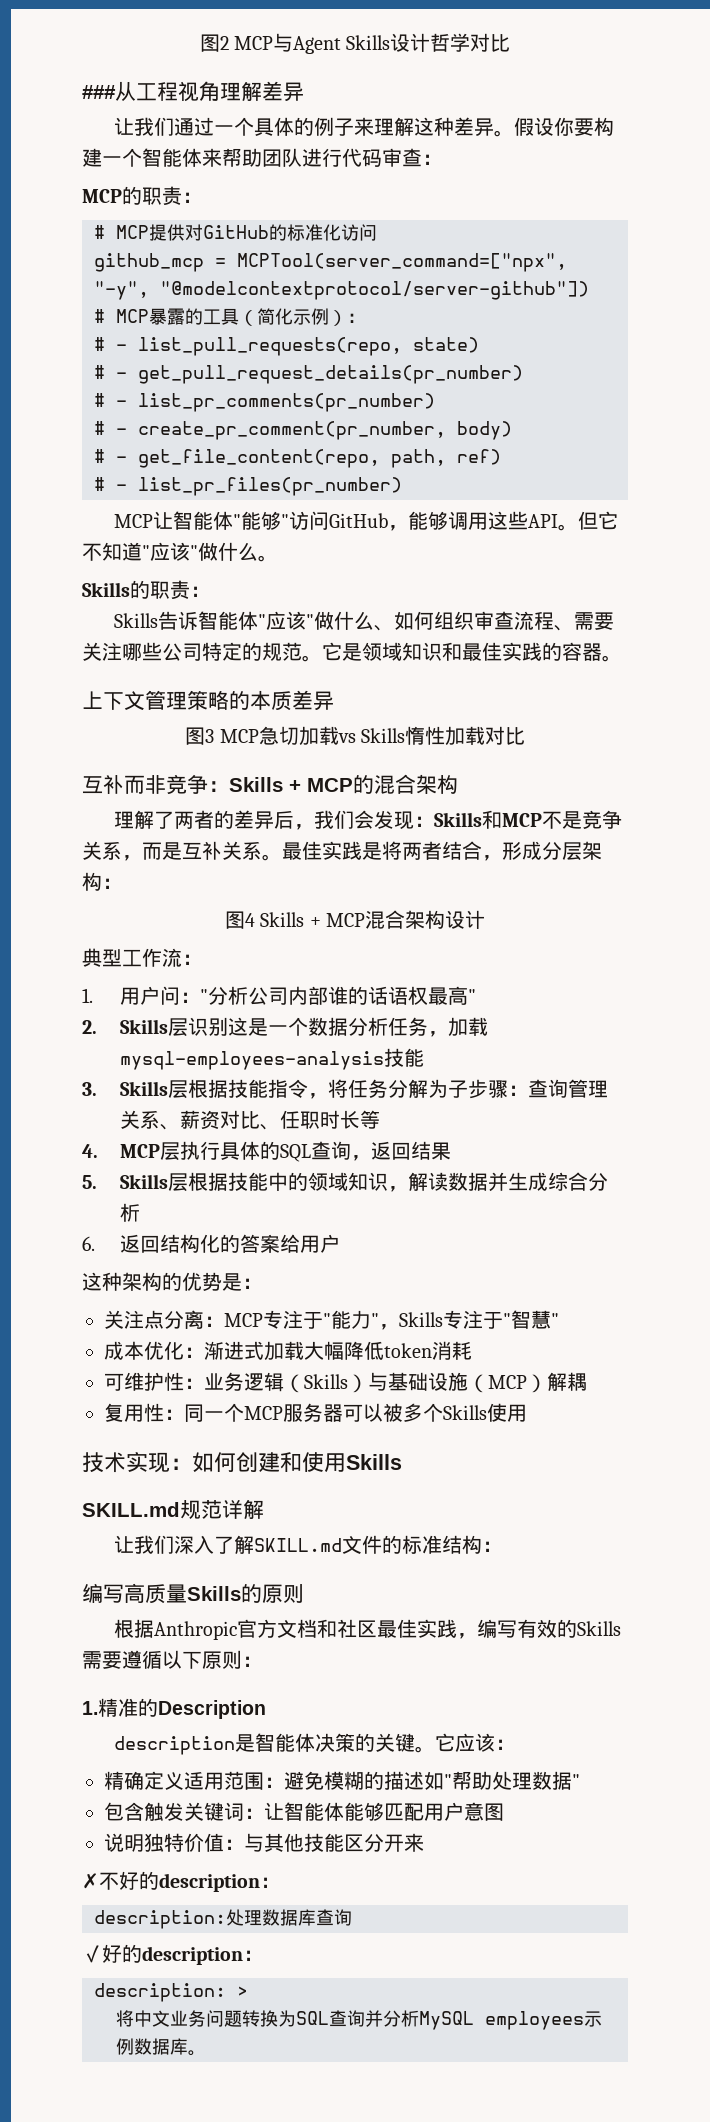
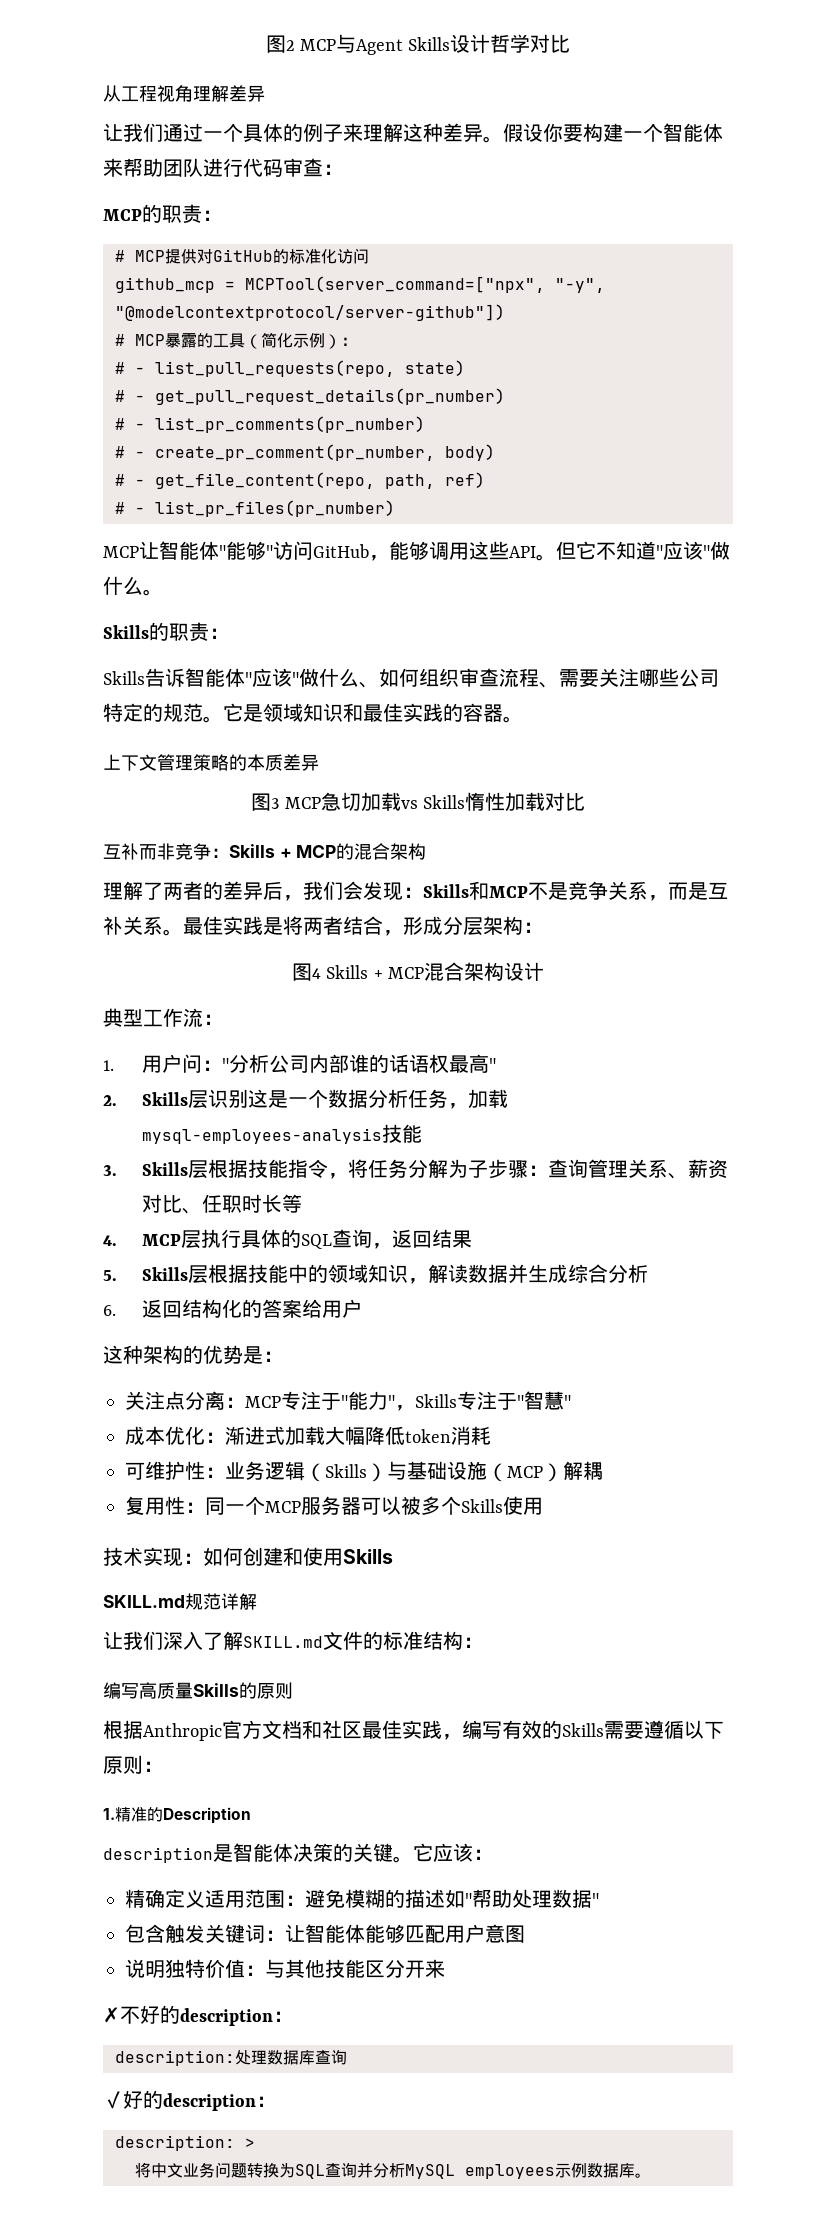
[82,85,116,99] ### -> (571, 44) none

